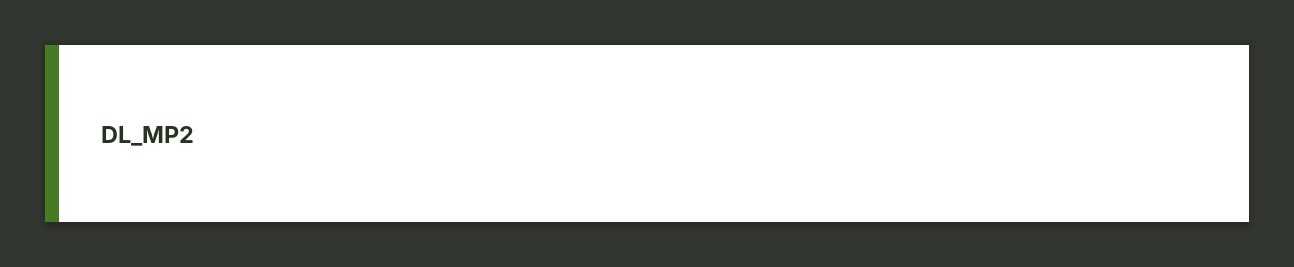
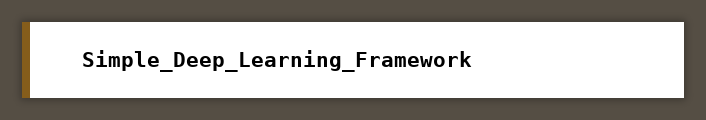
[101,126,194,146] DL_MP2 -> [82,50,472,72] Simple_Deep_Learning_Framework

